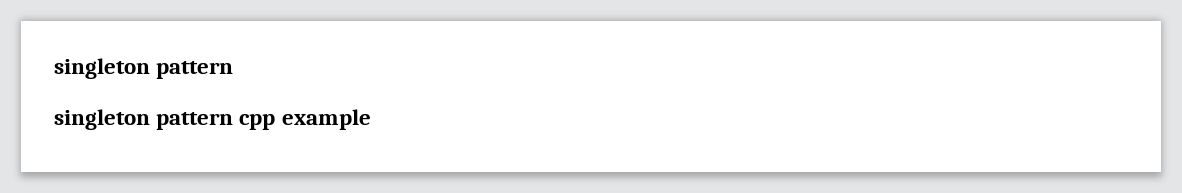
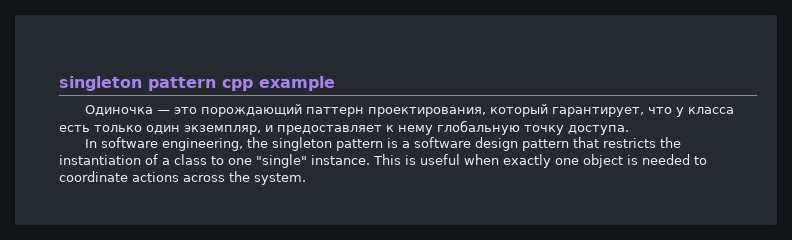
[54,58,234,79] [54,109,234,130] singleton pattern // singleton pattern -> [59,76,216,91] singleton pattern
(371, 119) none -> [85,104,735,117] [59,120,629,135] [85,137,682,151] [59,154,707,168] [59,171,306,185] // Одиночка — это порождающий паттерн проектирования, который гарантирует, что у класса есть только один экземпляр, и предоставляет к нему глобальную точку доступа. // In software engineering, the singleton pattern is a software design pattern that restricts the instantiation of a class to one "single" instance. This is useful when exactly one object is needed to coordinate actions across the system.

